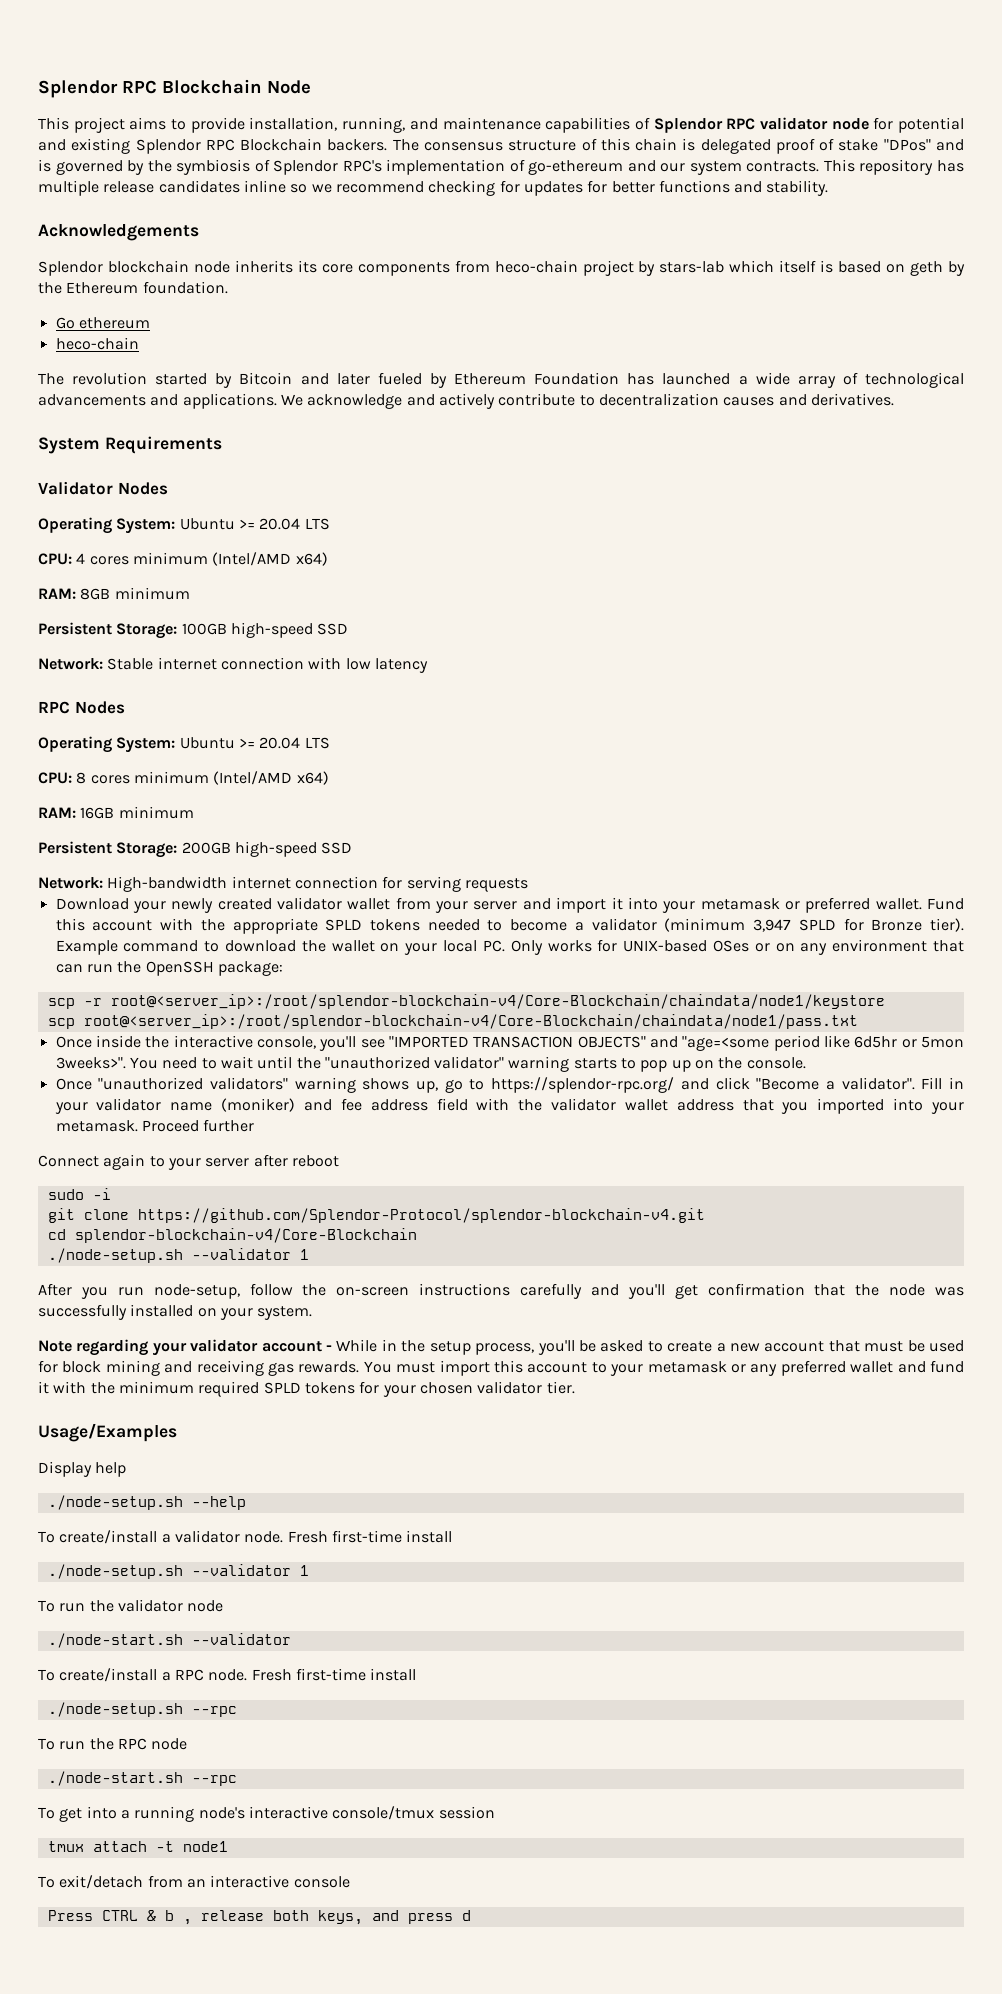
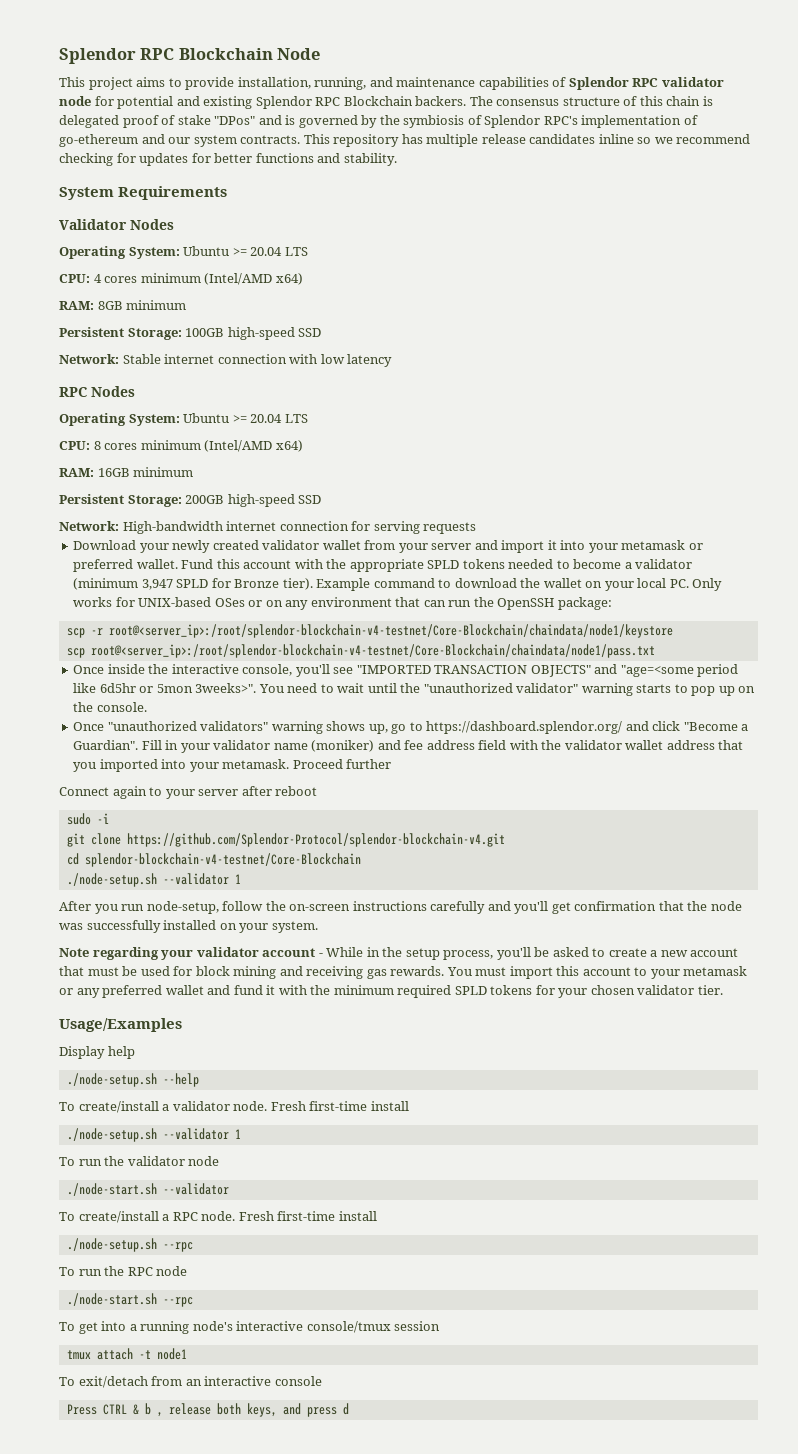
[38,224,199,241] [38,260,966,276] [38,281,228,294] [55,317,150,329] [55,337,139,350] [38,372,965,388] [38,393,894,409] // Acknowledgements // Splendor blockchain node inherits its core components from heco-chain project by stars-lab which itself is based on geth by the Ethereum foundation. // Go ethereum // heco-chain // The revolution started by Bitcoin and later fueled by Ethereum Foundation has launched a wide array of technological advancements and applications. We acknowledge and actively contribute to decentralization causes and derivatives. -> (397, 159) none
[110,994,885,1009] [47,1014,858,1029] root@<server_ip>:/root/splendor-blockchain-v4/Core-Blockchain/chaindata/node1/keystore // scp root@<server_ip>:/root/splendor-blockchain-v4/Core-Blockchain/chaindata/node1/pass.txt -> [108,624,673,638] [66,644,655,658] root@<server_ip>:/root/splendor-blockchain-v4-testnet/Core-Blockchain/chaindata/node1/keystore // scp root@<server_ip>:/root/splendor-blockchain-v4-testnet/Core-Blockchain/chaindata/node1/pass.txt
[491,1077,675,1093] https://splendor-rpc.org/ -> [426,721,623,734] https://dashboard.splendor.org/
[841,1077,915,1090] validator". -> [73,740,139,750] Guardian".
[74,1228,417,1243] splendor-blockchain-v4/Core-Blockchain -> [84,853,361,867] splendor-blockchain-v4-testnet/Core-Blockchain

